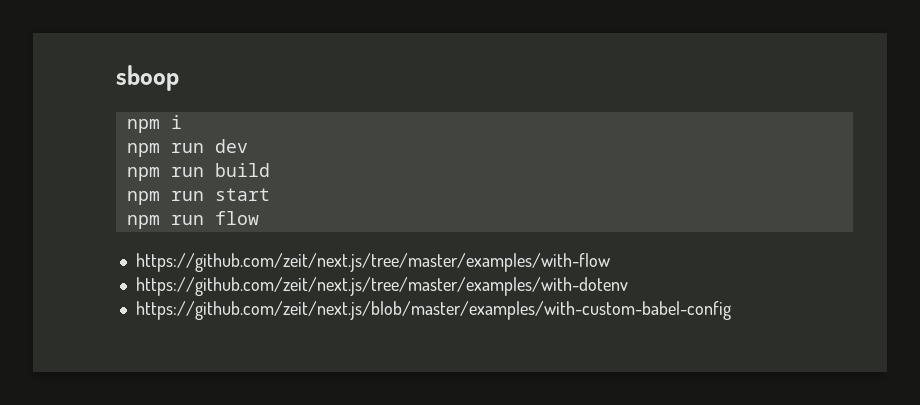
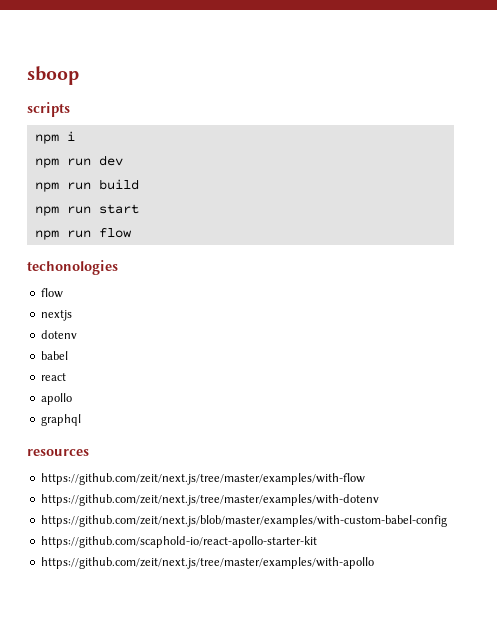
(179, 78) none -> [27,102,70,117] // scripts
(259, 218) none -> [27,260,118,275] [40,288,63,298] [40,310,72,321] [40,330,77,339] [40,351,68,360] [40,373,66,381] [40,393,72,405] [40,414,81,426] [27,449,89,456] // techonologies // flow // nextjs // dotenv // babel // react // apollo // graphql // resources
(731, 310) none -> [40,536,317,548] [40,557,374,569] // https://github.com/scaphold-io/react-apollo-starter-kit // https://github.com/zeit/next.js/tree/master/examples/with-apollo

